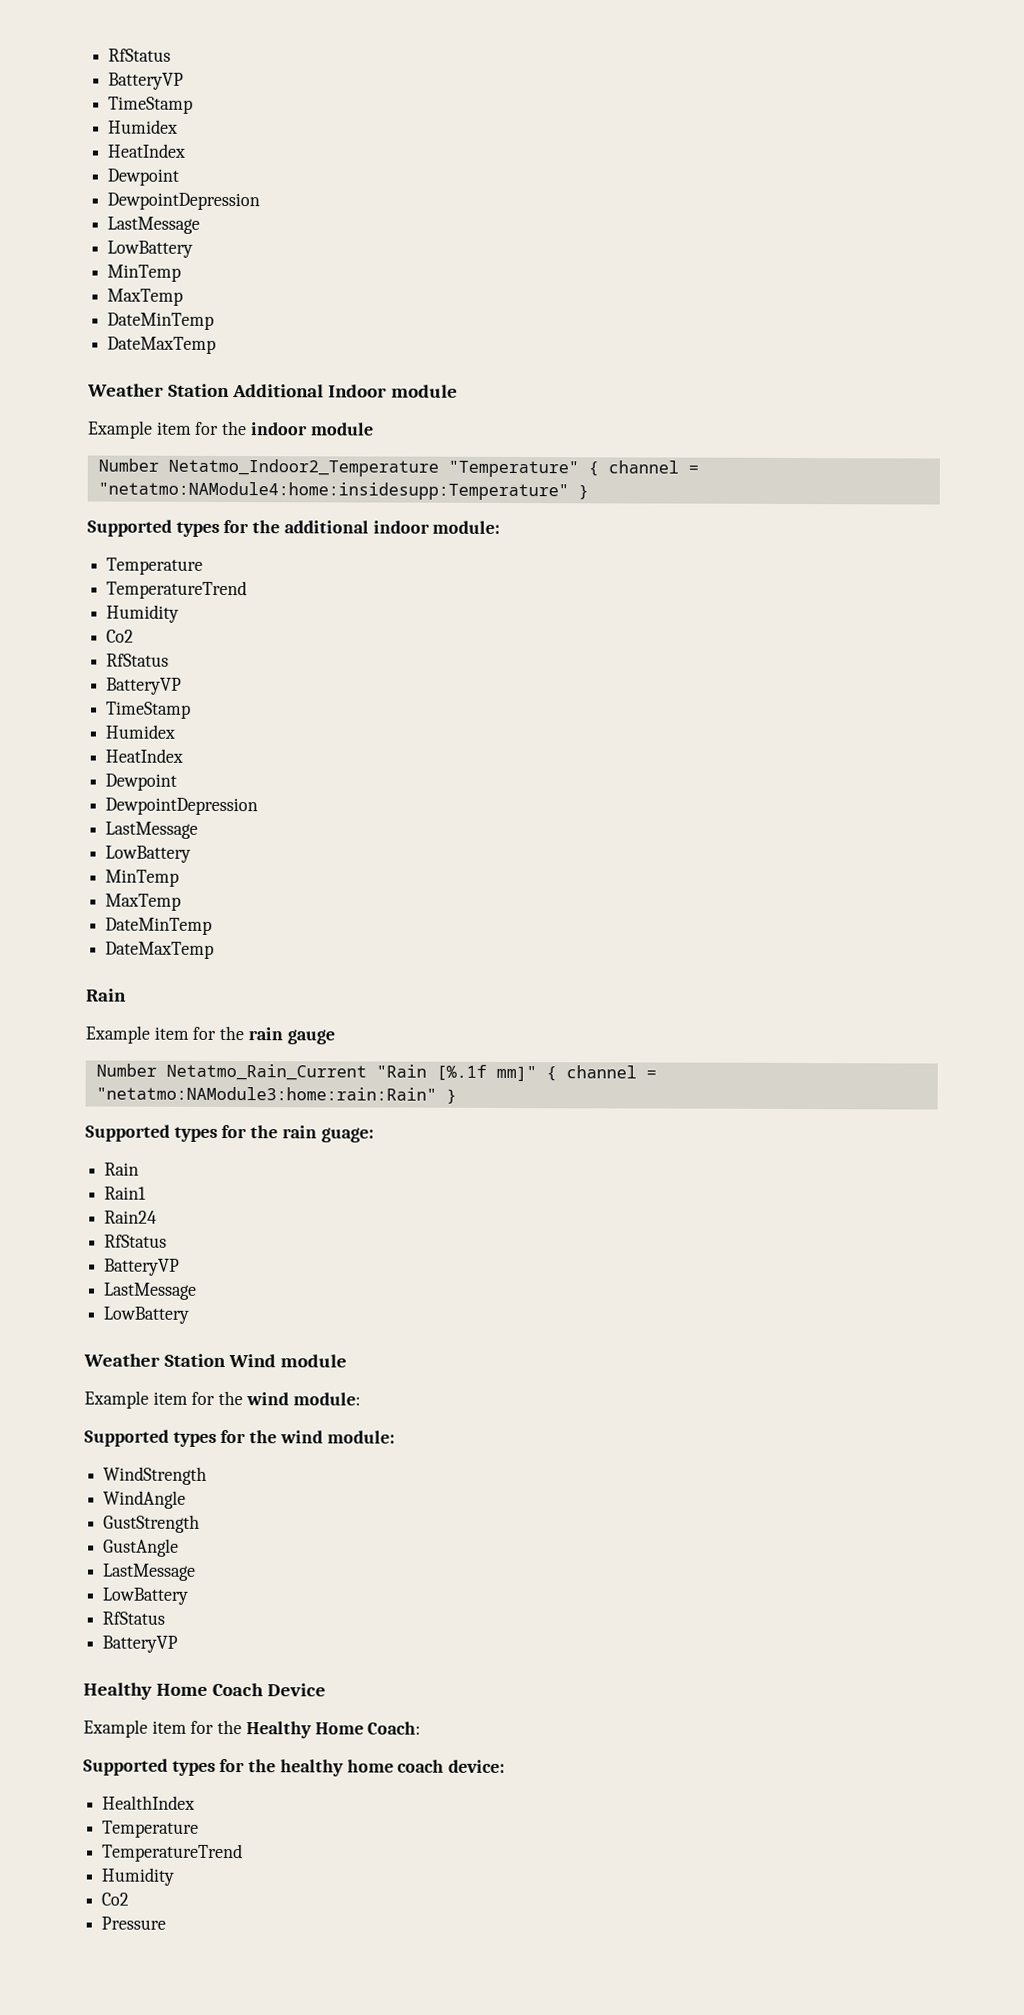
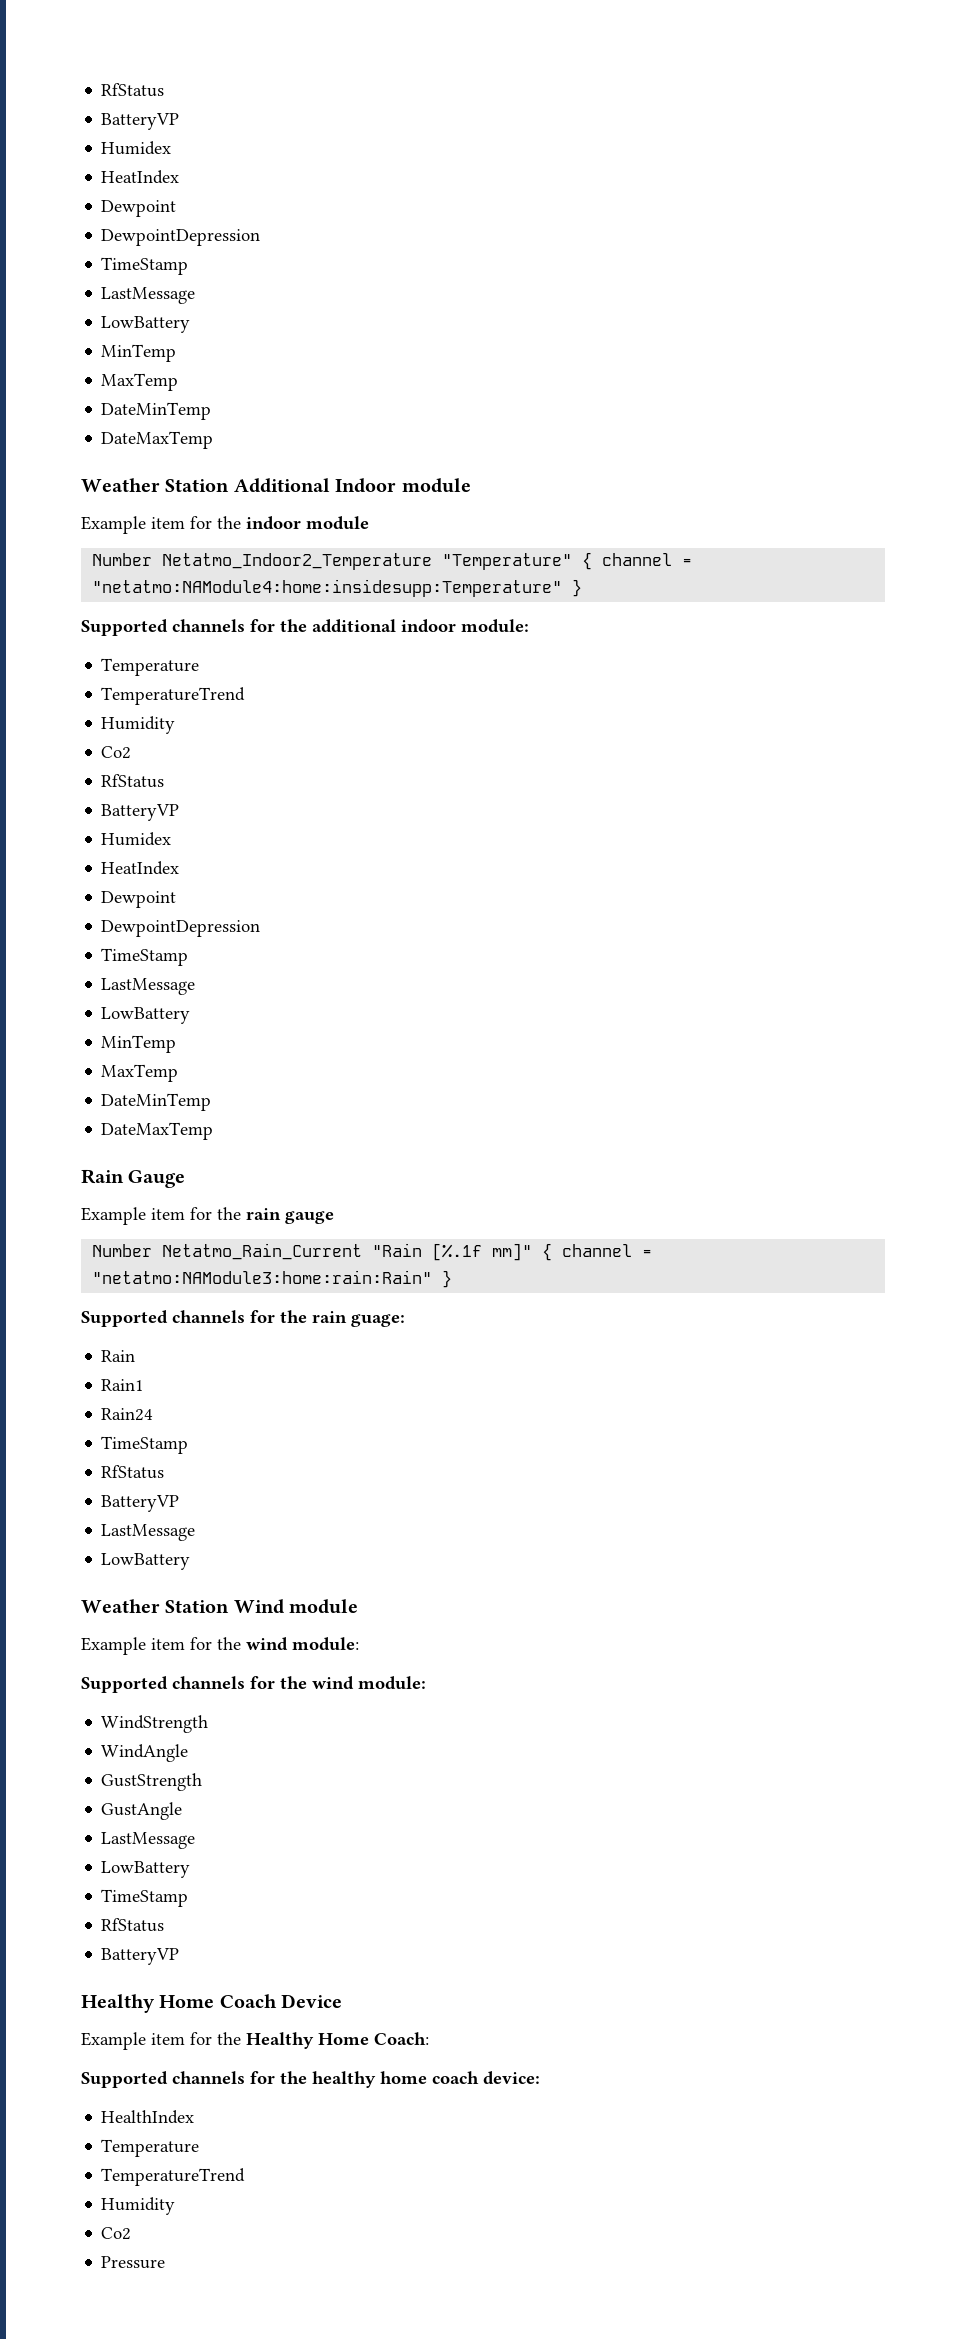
[108,48,172,62] [108,72,185,90] [108,96,194,114] [108,119,179,134] [107,143,187,158] [107,168,180,186] [107,192,261,211] RfStatus // BatteryVP // TimeStamp // Humidex // HeatIndex // Dewpoint // DewpointDepression -> [101,83,165,97] [101,113,180,130] [101,141,172,155] [101,170,180,184] [101,200,177,217] [101,229,261,246] [101,257,189,275] RfStatus // BatteryVP // Humidex // HeatIndex // Dewpoint // DewpointDepression // TimeStamp
[175,521,220,537] types -> [172,619,245,632] channels
[106,701,192,719] [105,724,176,739] [105,748,184,763] [105,773,178,791] [105,797,259,816] // TimeStamp // Humidex // HeatIndex // Dewpoint // DewpointDepression -> [101,832,172,846] [101,861,180,875] [101,891,177,908] [101,920,261,937] [101,948,189,966] // Humidex // HeatIndex // Dewpoint // DewpointDepression // TimeStamp
(127, 995) none -> [128,1170,186,1188] Gauge
[173,1126,218,1142] types -> [172,1310,245,1323] channels
(158, 1217) none -> [101,1436,189,1454] // TimeStamp
[172,1431,217,1447] types -> [172,1676,245,1689] channels
(189, 1596) none -> [101,1889,189,1907] // TimeStamp
[171,1760,216,1776] types -> [172,2071,245,2084] channels

